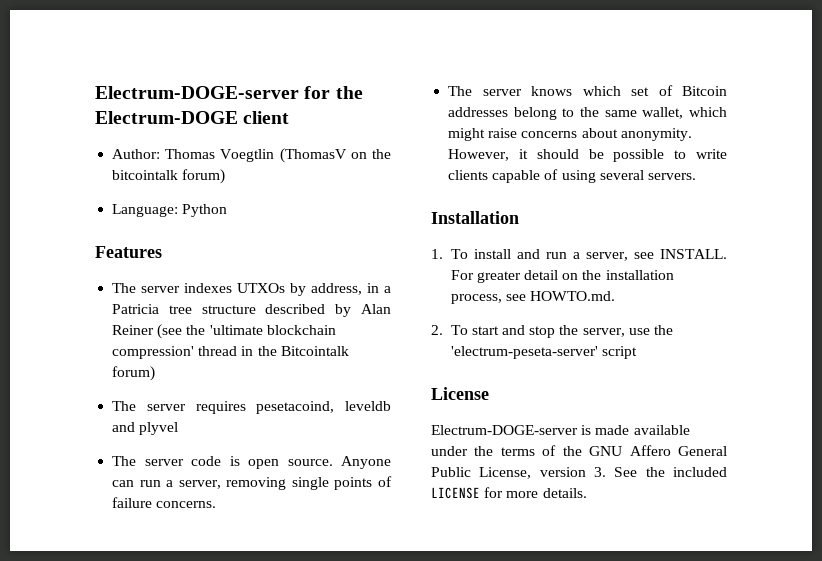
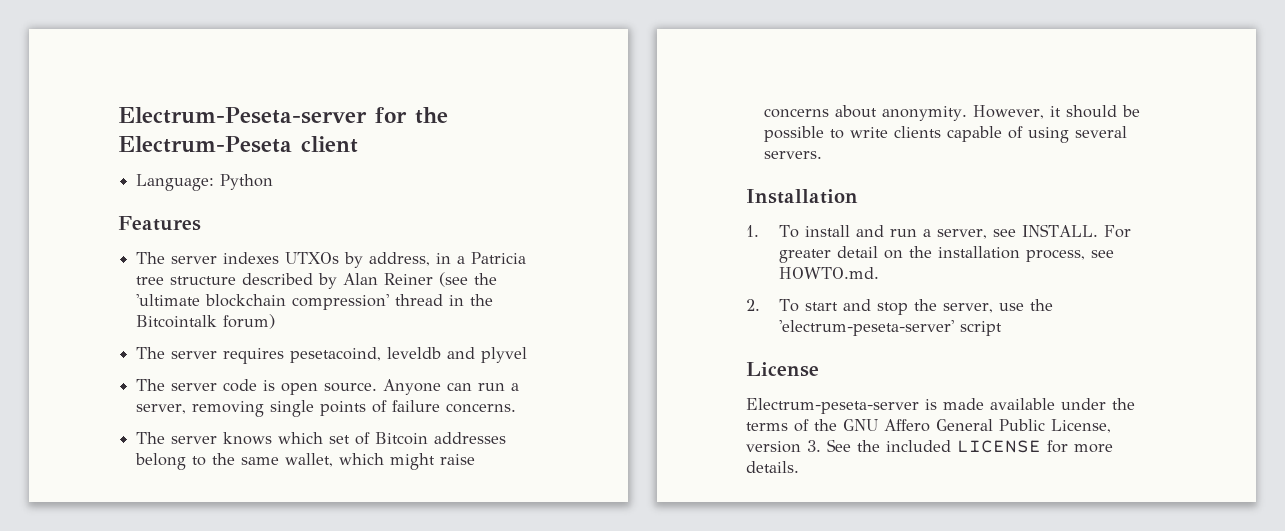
[95,86,299,99] Electrum-DOGE-server -> [118,107,367,124] Electrum-Peseta-server
[95,111,238,124] Electrum-DOGE -> [118,136,292,153] Electrum-Peseta
[112,148,391,163] [112,169,226,184] // Author: Thomas Voegtlin (ThomasV on the bitcointalk forum) -> (358, 144) none
[431,425,578,435] Electrum-DOGE-server -> [746,398,919,414] Electrum-peseta-server

